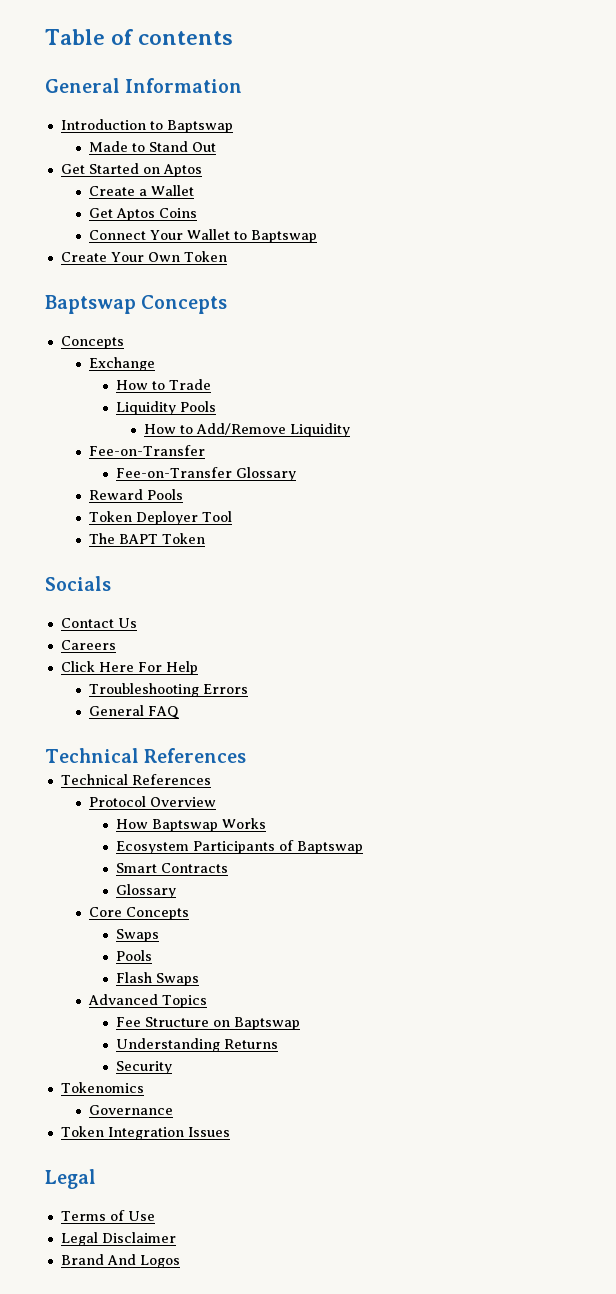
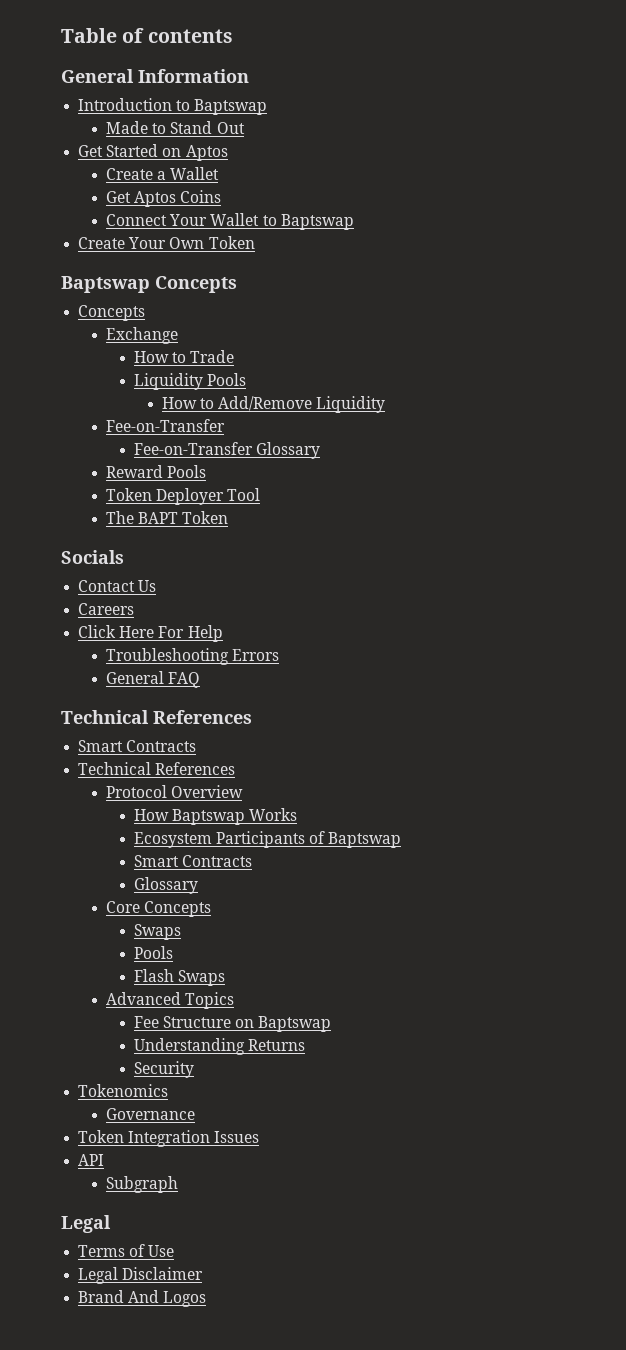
(247, 755) none -> [78,740,197,752] // Smart Contracts
(230, 1132) none -> [78,1154,105,1166] [105,1176,178,1193] // API // Subgraph

